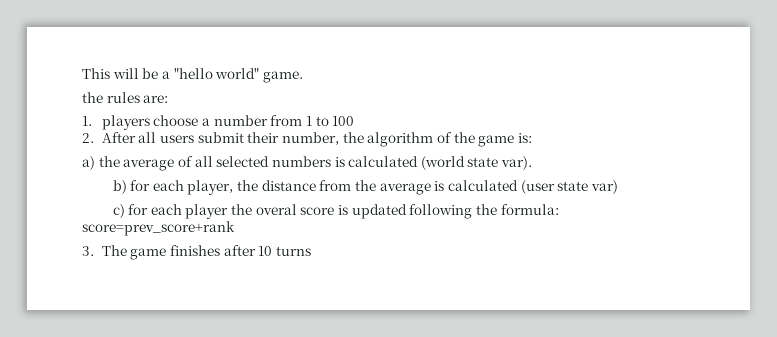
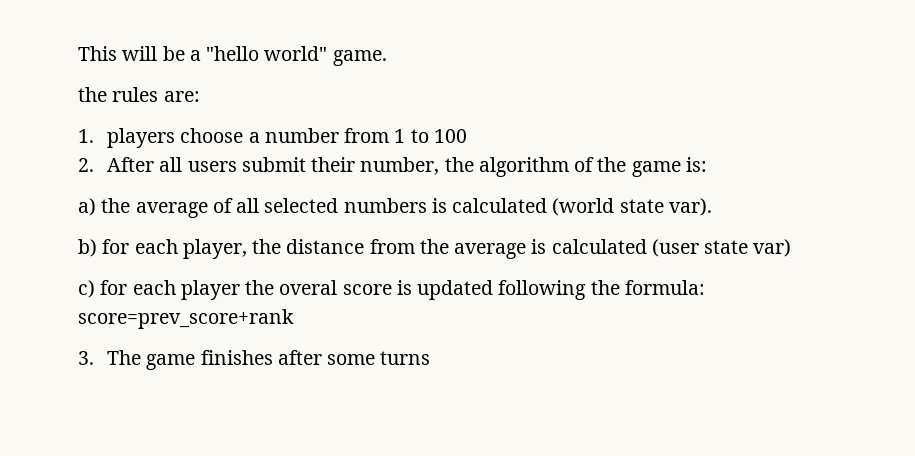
[258,246,273,256] 10 -> [327,354,376,365] some

